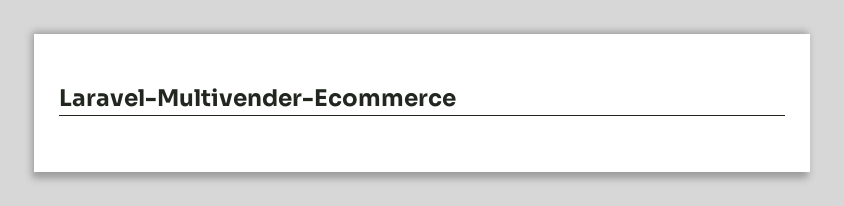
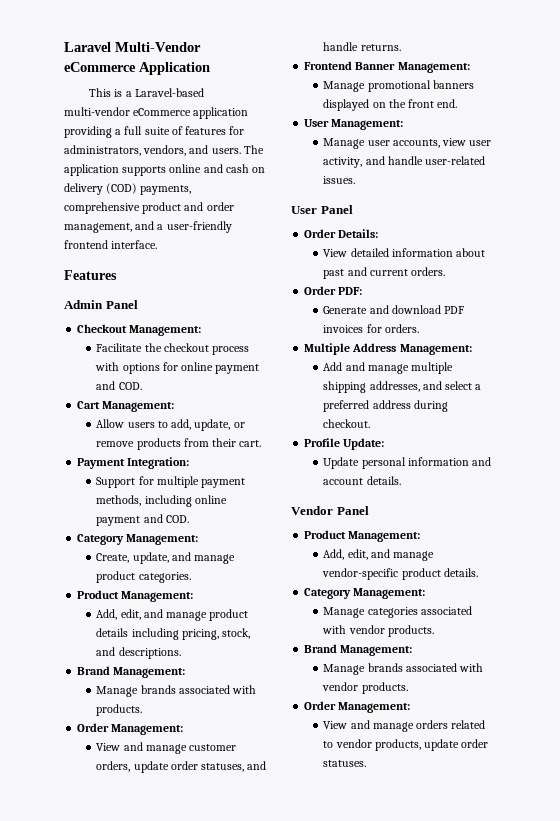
[59,88,456,107] Laravel-Multivender-Ecommerce -> [64,42,201,52] [64,62,210,75] [89,88,204,97] [64,107,249,119] [64,126,245,138] [64,145,264,156] [64,164,266,176] [64,183,192,195] [64,202,234,214] [64,221,232,233] [64,240,158,249] [64,270,117,280] [64,300,138,309] [77,324,202,336] [96,343,250,355] [95,362,260,374] [96,381,142,390] [77,401,175,412] [96,419,245,431] [96,438,262,450] [77,457,190,469] [96,476,246,488] [96,495,227,507] [96,514,189,526] [77,534,199,545] [96,552,236,564] [96,571,191,583] [77,590,194,602] [96,609,249,621] [96,628,251,640] [96,647,181,659] [77,666,186,678] [96,685,257,697] [96,704,143,716] [77,723,184,735] [96,742,237,754] [96,761,267,773] [323,42,401,51] [304,61,470,73] [323,80,474,92] [323,99,458,111] [304,119,404,130] [323,138,492,149] [323,156,486,168] [323,176,356,184] [291,205,353,214] [304,229,379,238] [323,248,486,257] [323,267,446,279] [304,286,363,295] [323,305,465,314] [323,324,419,333] [304,343,472,355] [323,362,454,374] [323,381,482,393] [323,400,448,412] [323,419,371,428] [304,438,385,450] [323,457,492,469] [323,476,401,485] [291,506,369,515] [304,530,421,542] [323,549,435,561] [322,568,478,580] [304,588,426,599] [323,606,472,618] [322,625,434,637] [304,644,413,656] [323,663,484,675] [322,682,408,694] [304,701,411,713] [323,720,486,732] [323,739,489,751] [323,760,367,767] Laravel Multi-Vendor eCommerce Application // This is a Laravel-based multi-vendor eCommerce application providing a full suite of features for administrators, vendors, and users. The application supports online and cash on delivery (COD) payments, comprehensive product and order management, and a user-friendly frontend interface. // Features // Admin Panel // Checkout Management: // Facilitate the checkout process with options for online payment and COD. // Cart Management: // Allow users to add, update, or remove products from their cart. // Payment Integration: // Support for multiple payment methods, including online payment and COD. // Category Management: // Create, update, and manage product categories. // Product Management: // Add, edit, and manage product details including pricing, stock, and descriptions. // Brand Management: // Manage brands associated with products. // Order Management: // View and manage customer orders, update order statuses, and handle returns. // Frontend Banner Management: // Manage promotional banners displayed on the front end. // User Management: // Manage user accounts, view user activity, and handle user-related issues. // User Panel // Order Details: // View detailed information about past and current orders. // Order PDF: // Generate and download PDF invoices for orders. // Multiple Address Management: // Add and manage multiple shipping addresses, and select a preferred address during checkout. // Profile Update: // Update personal information and account details. // Vendor Panel // Product Management: // Add, edit, and manage vendor-specific product details. // Category Management: // Manage categories associated with vendor products. // Brand Management: // Manage brands associated with vendor products. // Order Management: // View and manage orders related to vendor products, update order statuses.

